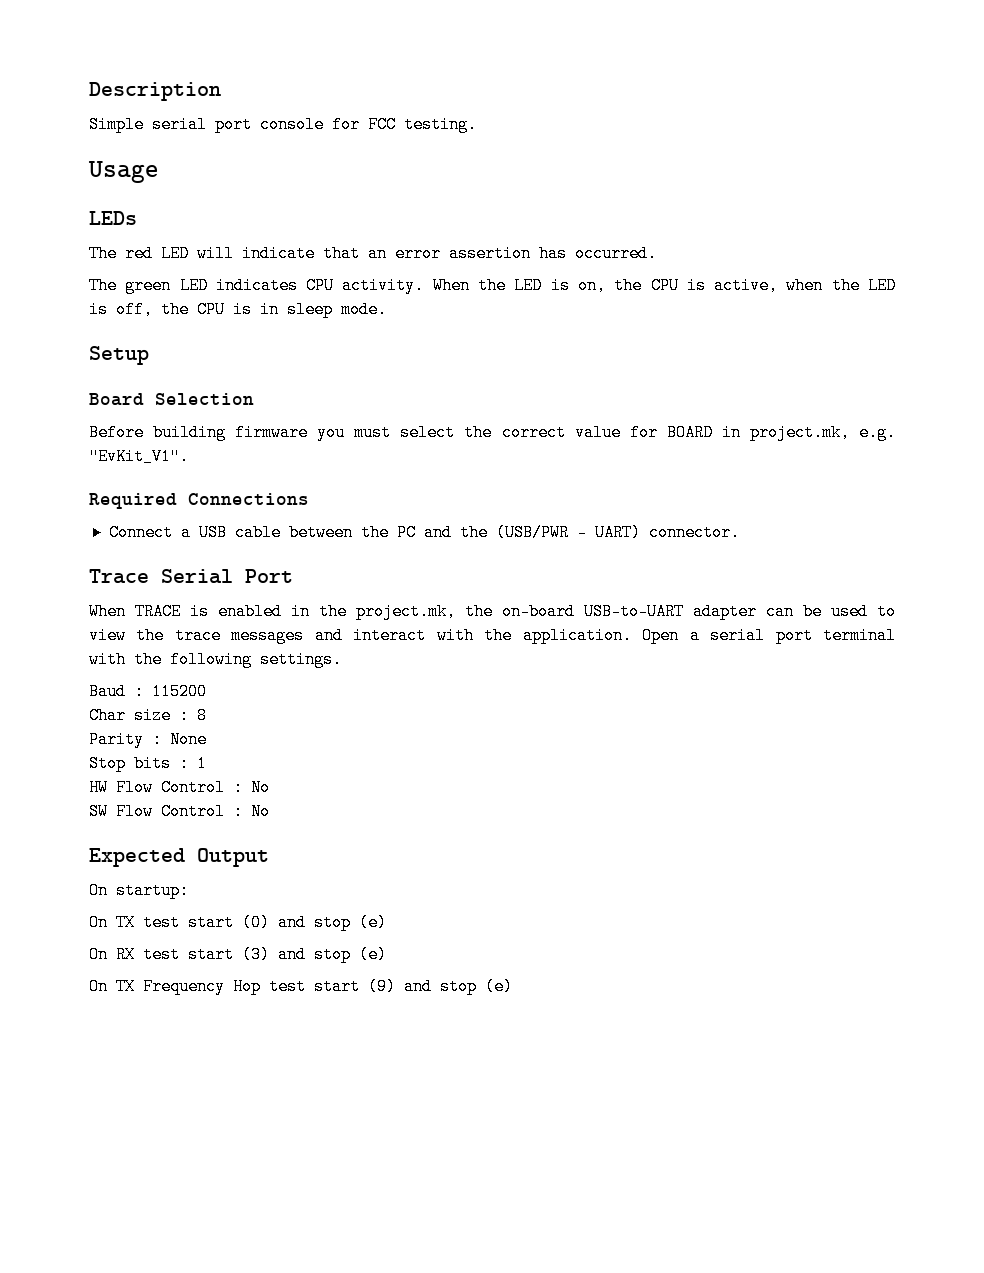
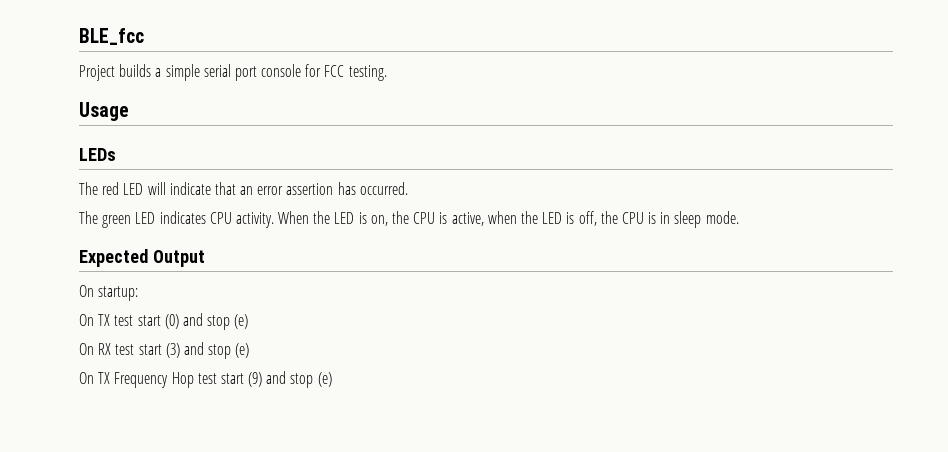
[89,82,221,101] [89,116,144,133] Description // Simple -> [79,28,144,45] [79,64,200,81] BLE_fcc // Project builds a simple
[89,346,149,365] [89,393,254,406] [89,424,897,441] [89,448,189,465] [89,493,309,509] [108,524,740,541] [89,569,293,584] [89,603,896,620] [89,627,896,644] [89,651,342,668] [89,683,207,700] [89,707,207,724] [89,731,207,748] [89,755,207,772] [89,779,270,796] [89,803,270,820] // Setup // Board Selection // Before building firmware you must select the correct value for BOARD in project.mk, e.g. "EvKit_V1". // Required Connections // Connect a USB cable between the PC and the (USB/PWR - UART) connector. // Trace Serial Port // When TRACE is enabled in the project.mk, the on-board USB-to-UART adapter can be used to view the trace messages and interact with the application. Open a serial port terminal with the following settings. // Baud : 115200 // Char size : 8 // Parity : None // Stop bits : 1 // HW Flow Control : No // SW Flow Control : No -> (739, 217) none

